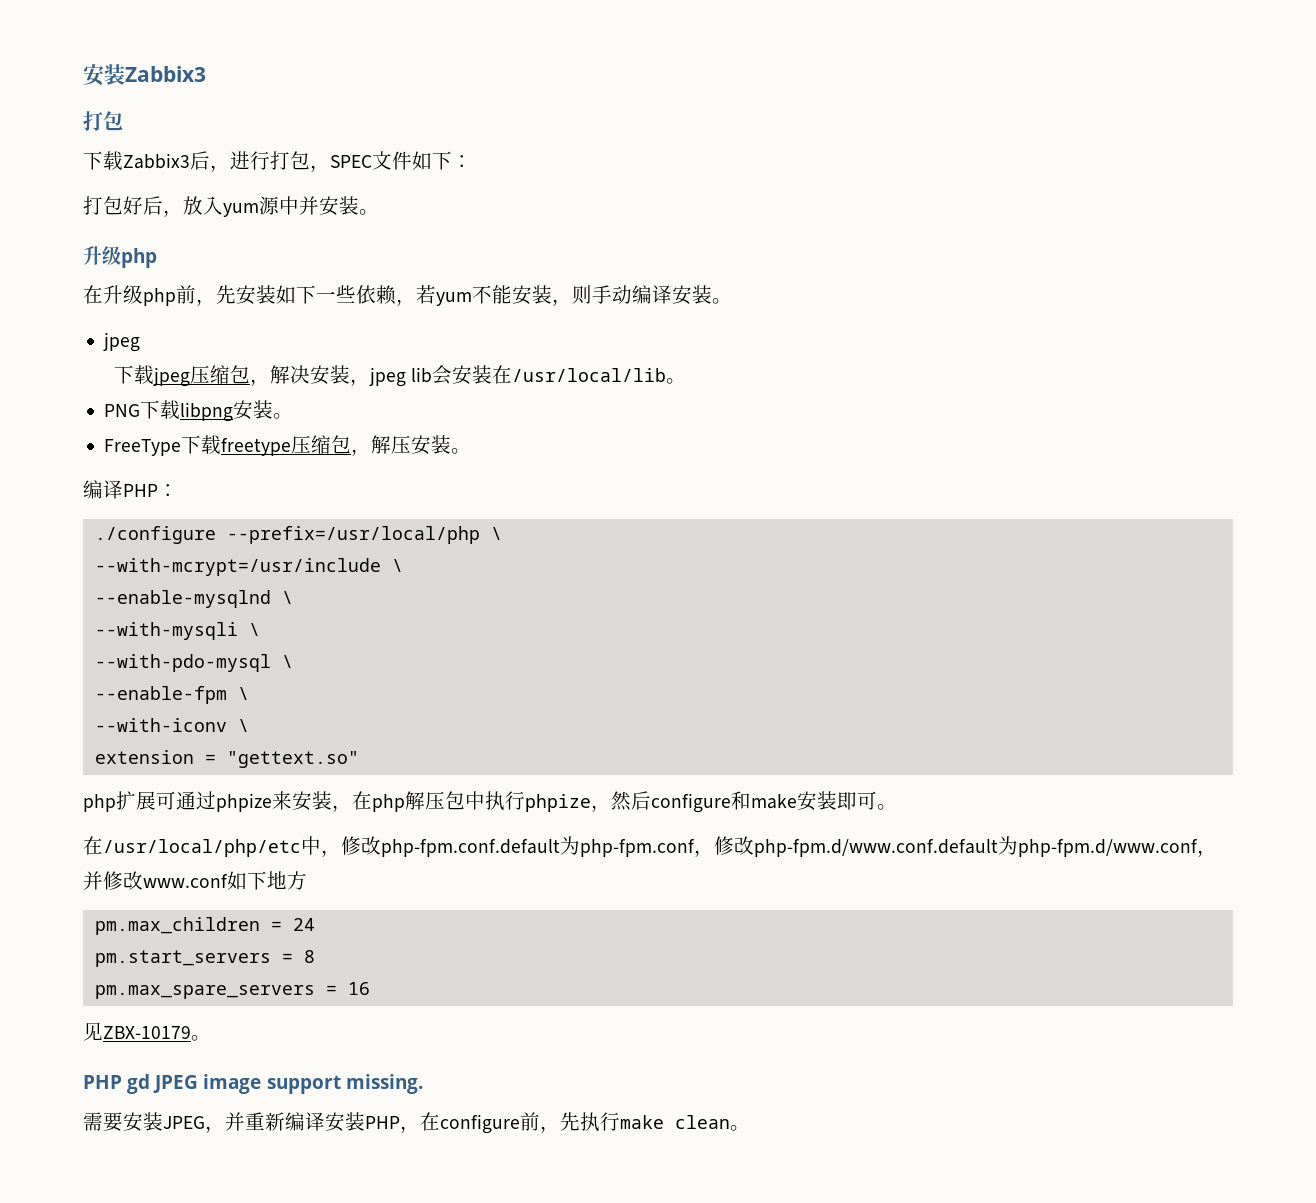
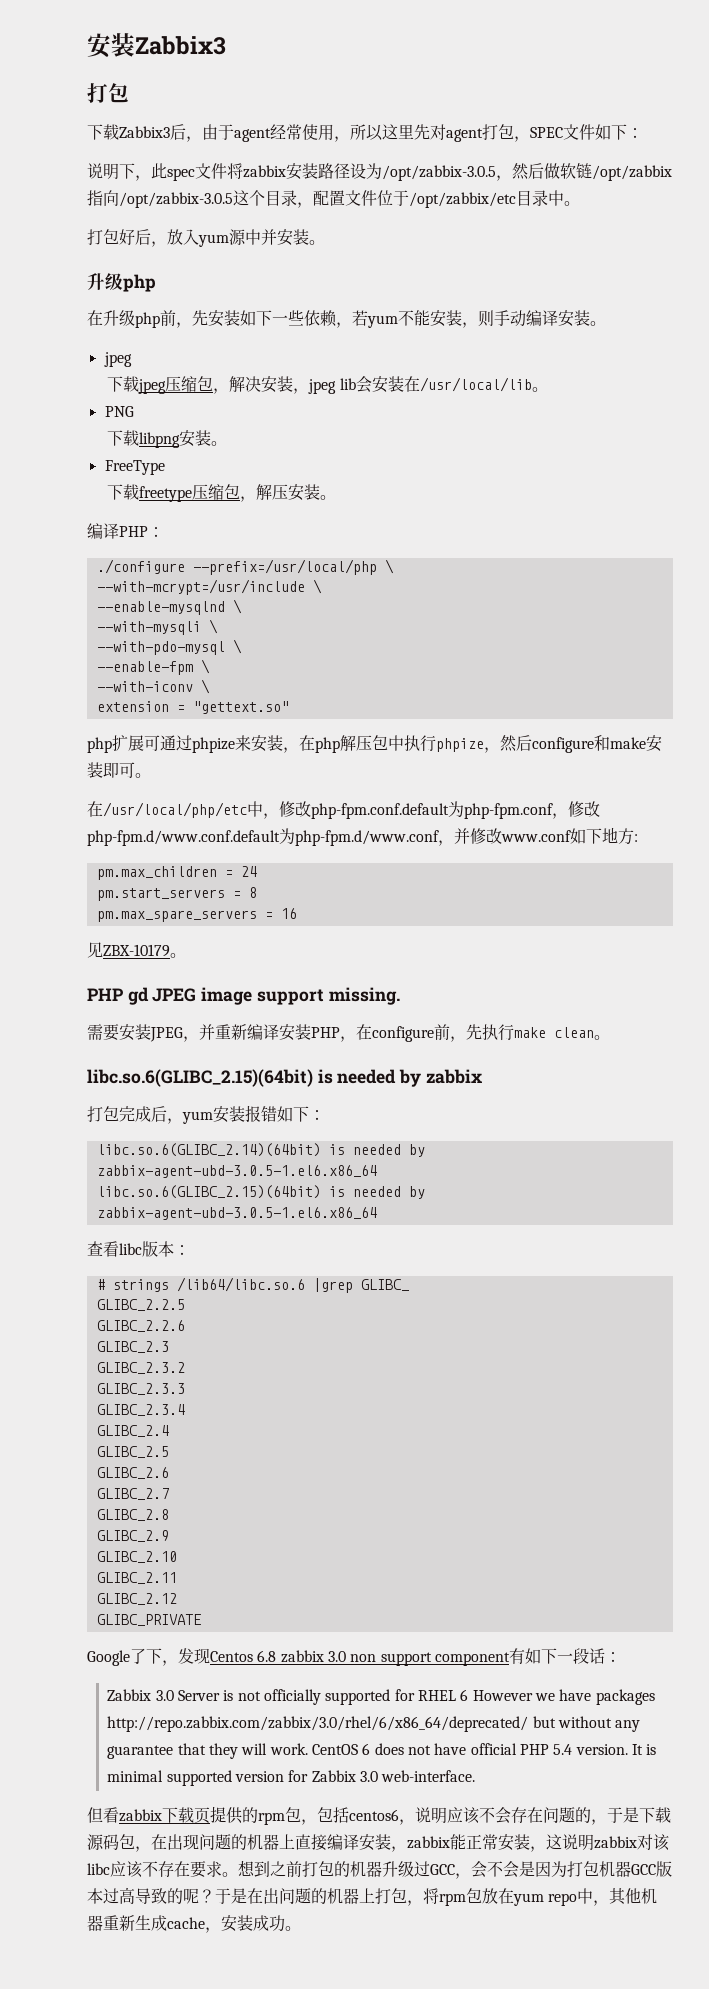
[230,151,270,170] 进行 -> [202,124,483,142] 由于agent经常使用，所以这里先对agent
(472, 161) none -> [87,163,672,181] [87,190,580,208] // 说明下，此spec文件将zabbix安装路径设为/opt/zabbix-3.0.5，然后做软链/opt/zabbix指向/opt/zabbix-3.0.5这个目录，配置文件位于/opt/zabbix/etc目录中。
(141, 410) none -> (134, 411) //
(182, 447) none -> (165, 467) //
(307, 880) none -> [634,834,638,842] :
(750, 1128) none -> [87,1069,482,1087] [87,1105,325,1124] [96,1143,425,1157] [96,1165,377,1178] [96,1185,425,1199] [96,1207,377,1220] [87,1241,190,1257] [96,1277,409,1293] [96,1299,185,1311] [96,1320,185,1332] [96,1341,169,1353] [96,1362,185,1374] [96,1383,185,1395] [96,1404,185,1416] [96,1425,169,1437] [96,1446,169,1458] [96,1467,169,1479] [96,1488,169,1500] [96,1509,169,1521] [96,1530,169,1542] [96,1551,177,1563] [96,1572,177,1584] [96,1593,177,1605] [96,1614,201,1626] [87,1648,621,1666] [107,1689,655,1705] [107,1716,641,1732] [107,1743,657,1759] [107,1770,476,1786] [87,1806,671,1825] [87,1834,670,1852] [87,1860,672,1879] [87,1887,658,1906] [87,1915,301,1933] // libc.so.6(GLIBC_2.15)(64bit) is needed by zabbix // 打包完成后，yum安装报错如下： // libc.so.6(GLIBC_2.14)(64bit) is needed by zabbix-agent-ubd-3.0.5-1.el6.x86_64 // libc.so.6(GLIBC_2.15)(64bit) is needed by zabbix-agent-ubd-3.0.5-1.el6.x86_64 // 查看libc版本： // # strings /lib64/libc.so.6 |grep GLIBC_ // GLIBC_2.2.5 // GLIBC_2.2.6 // GLIBC_2.3 // GLIBC_2.3.2 // GLIBC_2.3.3 // GLIBC_2.3.4 // GLIBC_2.4 // GLIBC_2.5 // GLIBC_2.6 // GLIBC_2.7 // GLIBC_2.8 // GLIBC_2.9 // GLIBC_2.10 // GLIBC_2.11 // GLIBC_2.12 // GLIBC_PRIVATE // Google了下，发现Centos 6.8 zabbix 3.0 non support component有如下一段话： // Zabbix 3.0 Server is not officially supported for RHEL 6 However we have packages http://repo.zabbix.com/zabbix/3.0/rhel/6/x86_64/deprecated/ but without any guarantee that they will work. CentOS 6 does not have official PHP 5.4 version. It is minimal supported version for Zabbix 3.0 web-interface. // 但看zabbix下载页提供的rpm包，包括centos6，说明应该不会存在问题的，于是下载源码包，在出现问题的机器上直接编译安装，zabbix能正常安装，这说明zabbix对该libc应该不存在要求。想到之前打包的机器升级过GCC，会不会是因为打包机器GCC版本过高导致的呢？于是在出问题的机器上打包，将rpm包放在yum repo中，其他机器重新生成cache，安装成功。

